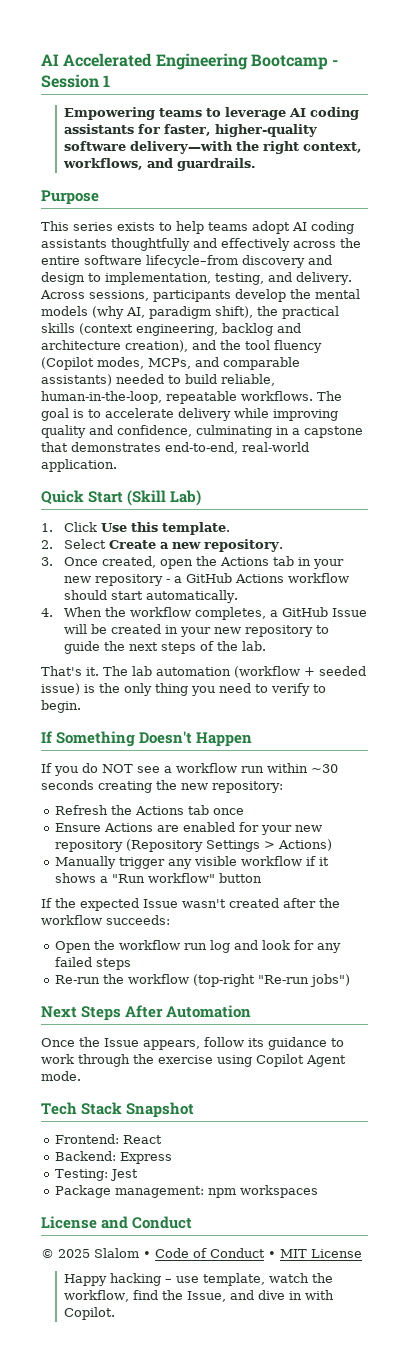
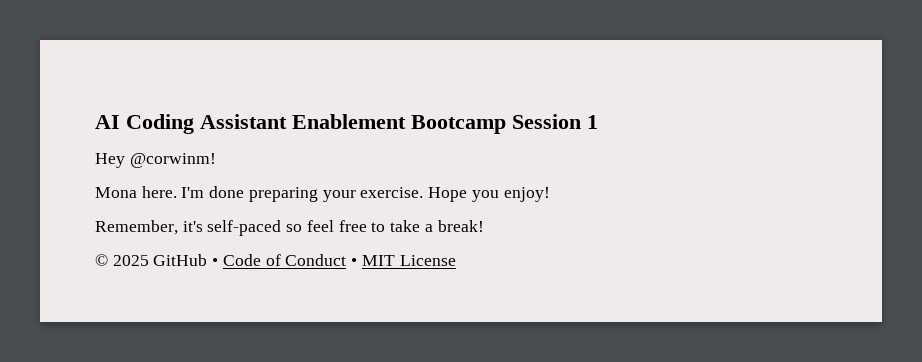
[41,53,339,70] [41,74,111,88] [63,107,359,120] [63,124,317,137] [63,141,362,154] [62,158,256,171] [41,190,99,205] [41,221,354,234] [41,238,361,251] [41,255,332,268] [41,272,352,285] [40,289,360,302] [41,306,339,319] [41,323,301,336] [41,340,322,353] [41,357,300,370] [41,374,275,386] [41,391,342,404] [41,408,338,421] [41,425,363,438] [41,442,309,454] [41,459,117,472] [41,490,202,506] [41,522,230,535] [41,539,283,552] [41,556,344,569] [63,573,349,586] [63,590,238,603] [41,607,367,620] [63,624,329,637] [63,641,266,654] [41,666,366,678] [41,683,326,696] [41,700,81,713] [41,731,253,747] [41,763,338,776] [41,780,283,793] [54,805,244,815] [54,822,322,835] [54,839,332,852] [54,856,329,869] [54,873,262,883] [41,898,340,911] [41,915,170,925] [54,940,341,953] [54,957,131,970] [54,974,350,987] [41,1005,252,1021] [41,1037,344,1050] [41,1054,346,1067] [41,1071,81,1081] [41,1102,195,1118] [54,1134,162,1144] [54,1151,172,1164] [54,1169,138,1181] [54,1185,318,1198] [41,1216,193,1229] AI Accelerated Engineering Bootcamp - Session 1 // Empowering teams to leverage AI coding assistants for faster, higher‑quality software delivery—with the right context, workflows, and guardrails. // Purpose // This series exists to help teams adopt AI coding assistants thoughtfully and effectively across the entire software lifecycle–from discovery and design to implementation, testing, and delivery. Across sessions, participants develop the mental models (why AI, paradigm shift), the practical skills (context engineering, backlog and architecture creation), and the tool fluency (Copilot modes, MCPs, and comparable assistants) needed to build reliable, human‑in‑the‑loop, repeatable workflows. The goal is to accelerate delivery while improving quality and confidence, culminating in a capstone that demonstrates end‑to‑end, real‑world application. // Quick Start (Skill Lab) // 1. Click Use this template. // 2. Select Create a new repository. // 3. Once created, open the Actions tab in your new repository - a GitHub Actions workflow should start automatically. // 4. When the workflow completes, a GitHub Issue will be created in your new repository to guide the next steps of the lab. // That's it. The lab automation (workflow + seeded issue) is the only thing you need to verify to begin. // If Something Doesn't Happen // If you do NOT see a workflow run within ~30 seconds creating the new repository: // Refresh the Actions tab once // Ensure Actions are enabled for your new repository (Repository Settings > Actions) // Manually trigger any visible workflow if it shows a "Run workflow" button // If the expected Issue wasn't created after the workflow succeeds: // Open the workflow run log and look for any failed steps // Re-run the workflow (top-right "Re-run jobs") // Next Steps After Automation // Once the Issue appears, follow its guidance to work through the exercise using Copilot Agent mode. // Tech Stack Snapshot // Frontend: React // Backend: Express // Testing: Jest // Package management: npm workspaces // License and Conduct -> [95,114,598,134] [95,153,216,168] [95,186,550,202] [95,220,484,236] AI Coding Assistant Enablement Bootcamp Session 1 // Hey @corwinm! // Mona here. I'm done preparing your exercise. Hope you enjoy! // Remember, it's self-paced so feel free to take a break!
[94,1248,139,1258] Slalom -> [153,254,208,266] GitHub
[63,1273,333,1286] [63,1290,334,1302] [63,1307,115,1320] // Happy hacking – use template, watch the workflow, find the Issue, and dive in with Copilot. -> (456, 260) none

